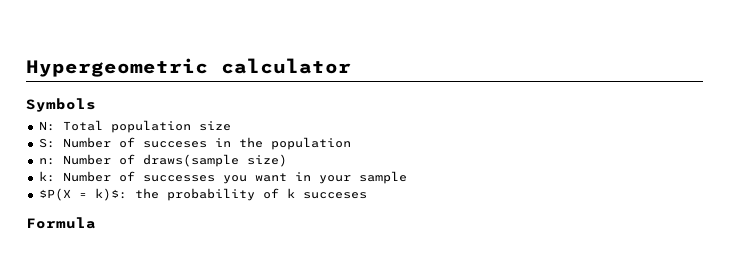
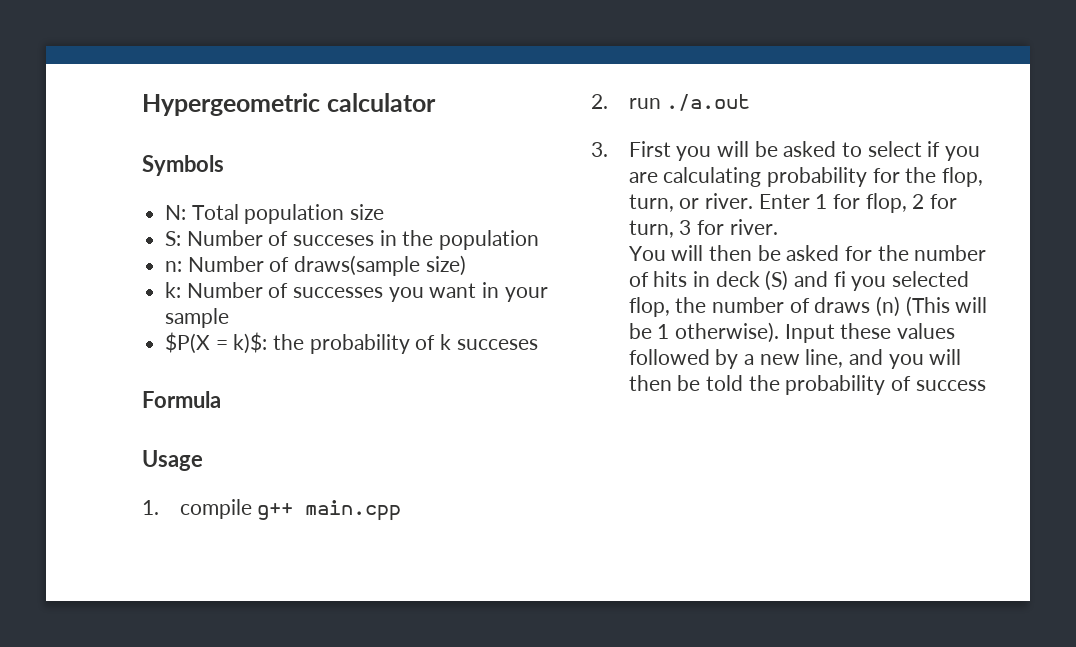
(96, 223) none -> [142,450,203,471] [142,499,402,521] [591,94,751,111] [591,141,981,161] [628,167,984,187] [628,193,958,213] [628,219,778,238] [628,245,987,261] [628,270,970,291] [628,296,988,317] [628,322,956,343] [628,349,962,369] [628,375,986,395] // Usage // 1. compile g++ main.cpp // 2. run ./a.out // 3. First you will be asked to select if you are calculating probability for the flop, turn, or river. Enter 1 for flop, 2 for turn, 3 for river. // You will then be asked for the number of hits in deck (S) and fi you selected flop, the number of draws (n) (This will be 1 otherwise). Input these values followed by a new line, and you will then be told the probability of success

